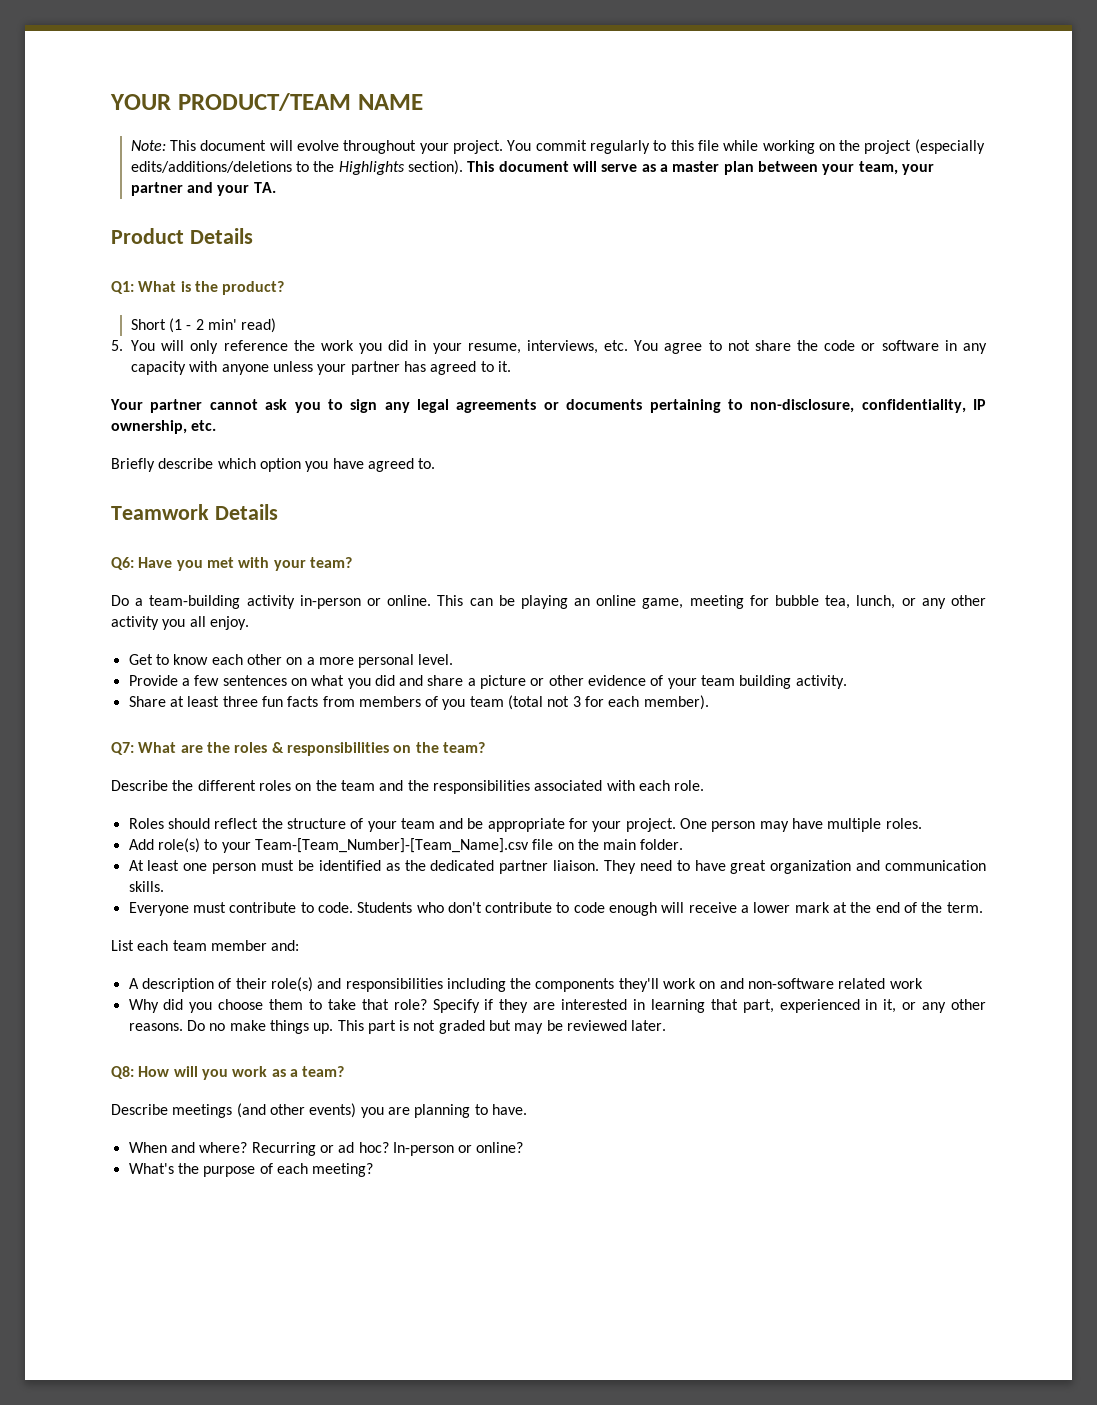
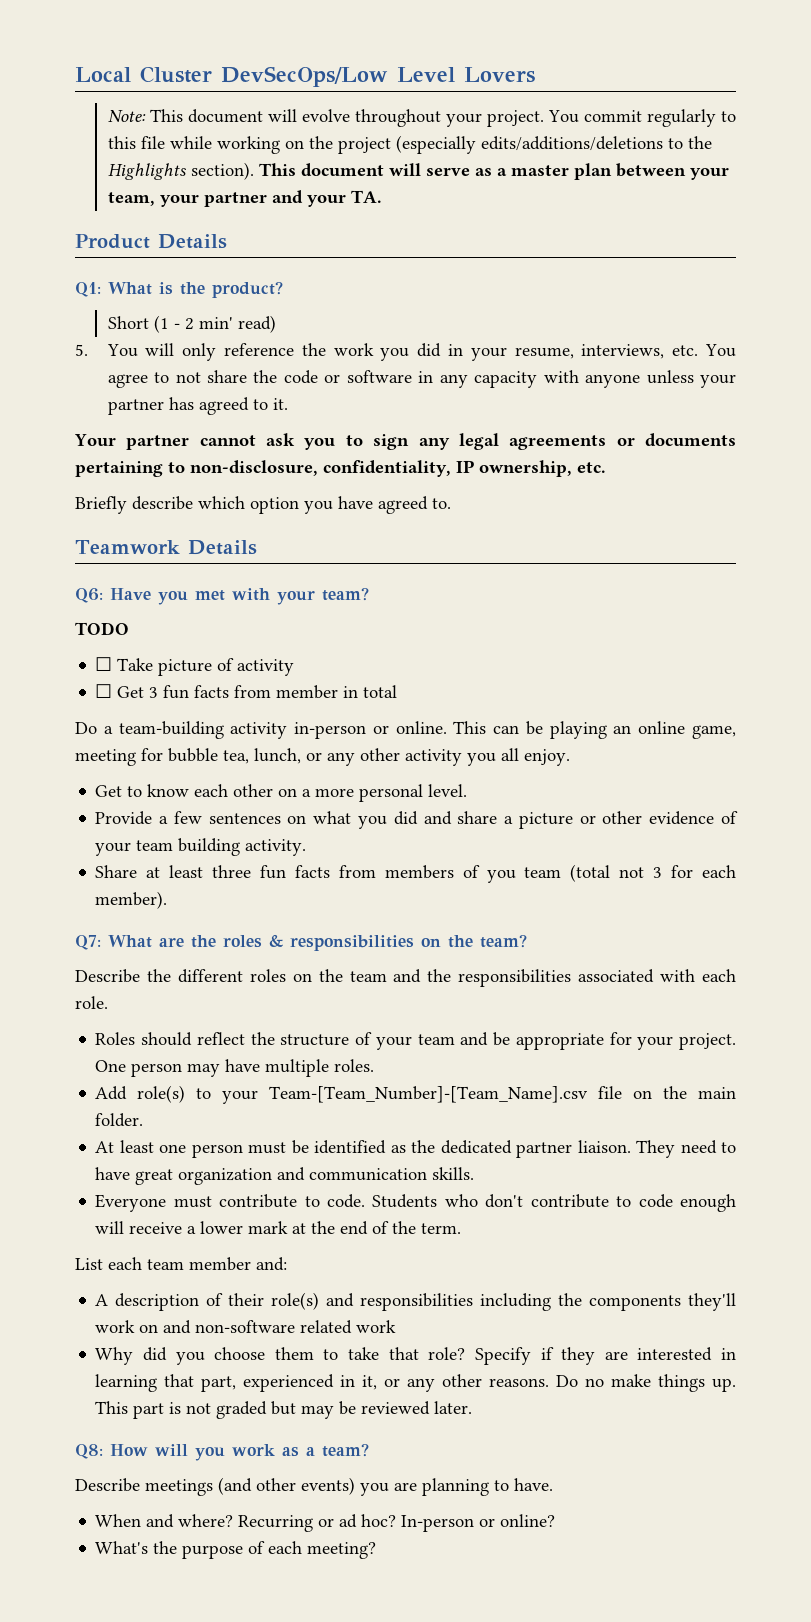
[110,93,423,111] YOUR PRODUCT/TEAM NAME -> [75,66,535,87] Local Cluster DevSecOps/Low Level Lovers
(352, 562) none -> [75,622,129,635] [95,657,295,676] [95,684,398,699] // TODO // ☐ Take picture of activity // ☐ Get 3 fun facts from member in total

